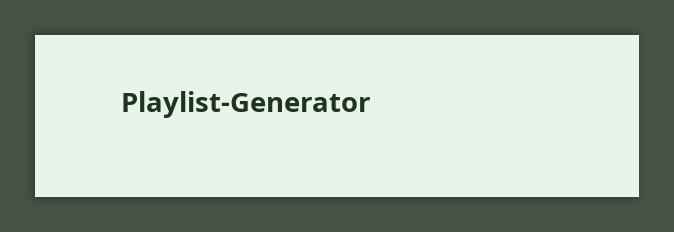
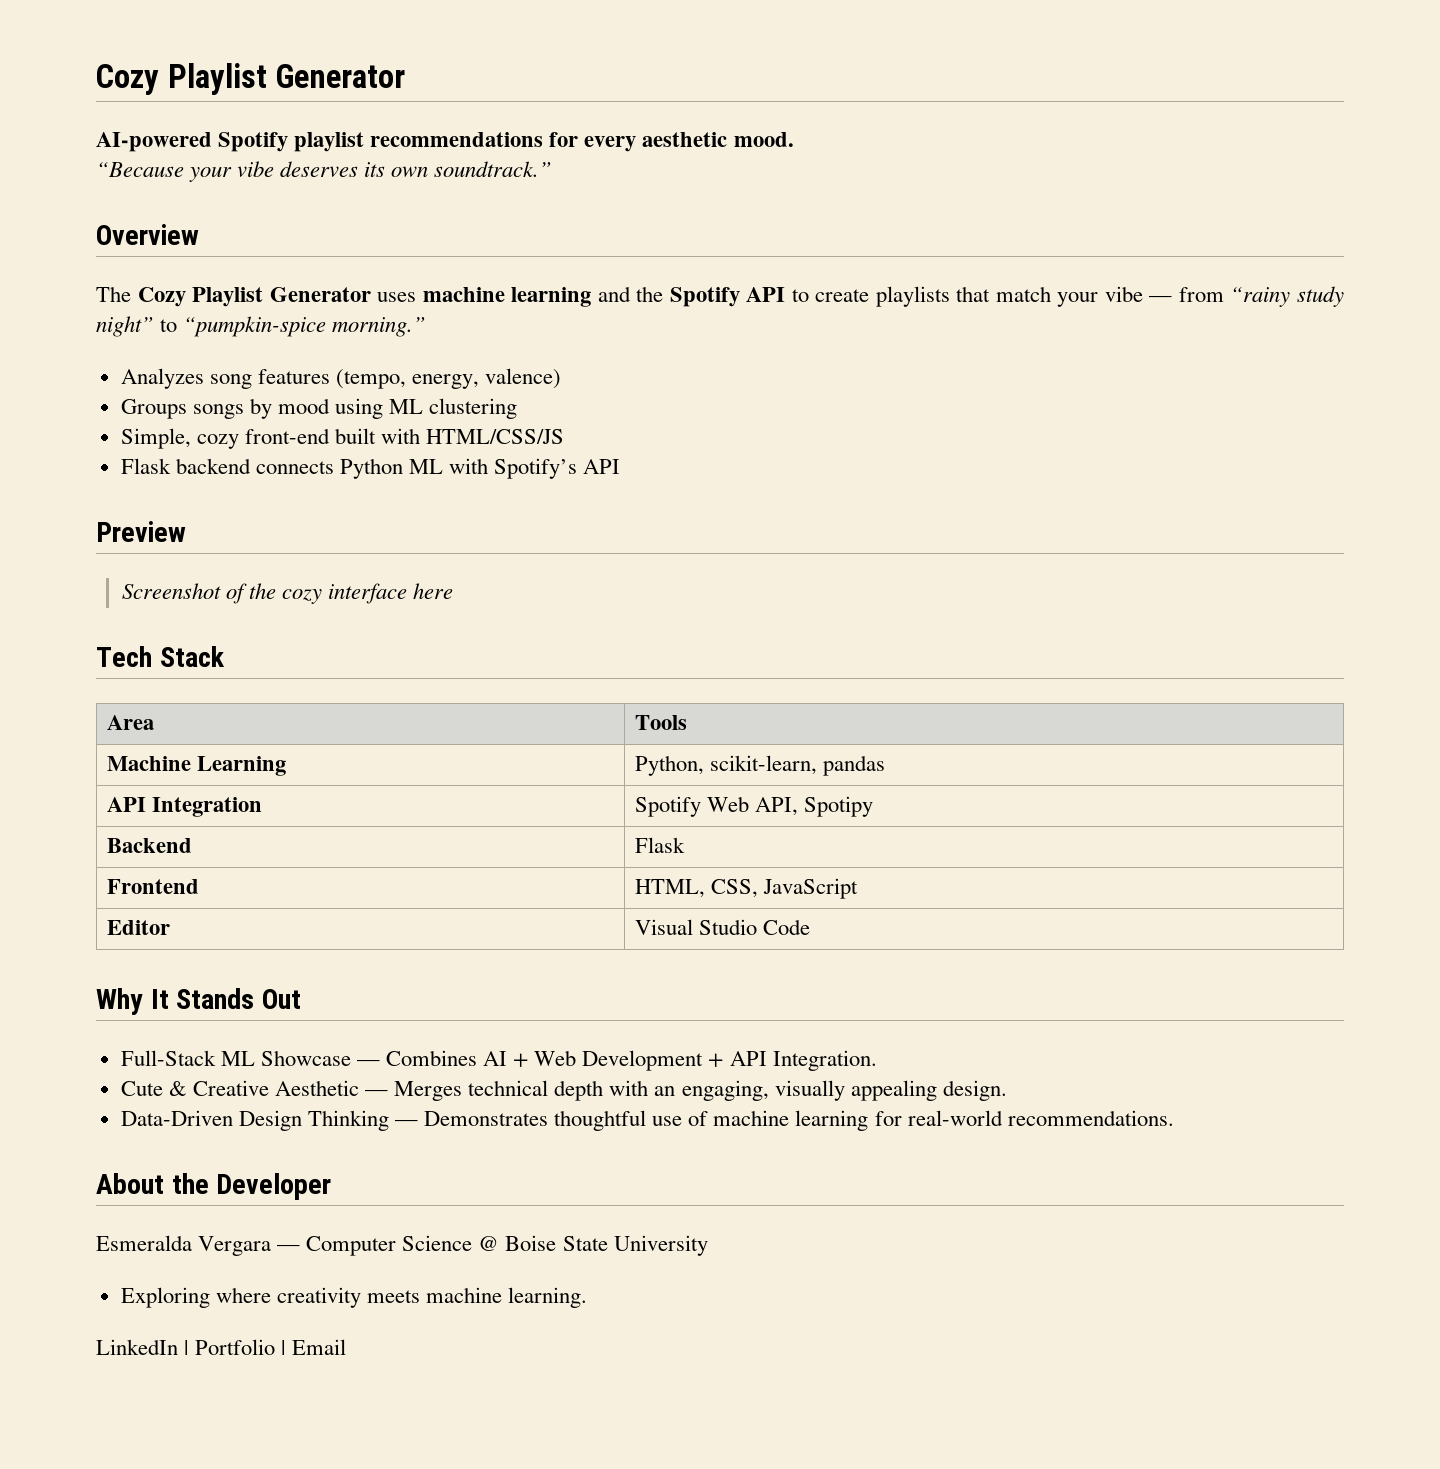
[121,91,370,118] Playlist-Generator -> [96,63,405,95] [96,132,794,152] [96,161,553,182] [96,224,199,245] [96,286,1345,307] [96,316,427,337] [120,368,562,389] [120,398,518,419] [120,428,565,449] [120,458,621,479] [96,521,186,542] [121,583,454,604] [96,646,225,667] [106,715,154,730] [634,715,687,730] [106,756,286,776] [634,755,885,776] [106,797,262,817] [634,796,873,817] [106,838,192,853] [634,837,685,853] [106,879,199,894] [634,878,858,899] [106,920,170,935] [634,919,810,935] [96,988,301,1015] [120,1050,877,1071] [120,1080,1007,1101] [120,1110,1174,1131] [96,1173,332,1200] [96,1235,708,1256] [120,1287,588,1308] [96,1339,347,1355] Cozy Playlist Generator // AI-powered Spotify playlist recommendations for every aesthetic mood. // “Because your vibe deserves its own soundtrack.” // Overview // The Cozy Playlist Generator uses machine learning and the Spotify API to create playlists that match your vibe — from “rainy study night” to “pumpkin-spice morning.” // Analyzes song features (tempo, energy, valence) // Groups songs by mood using ML clustering // Simple, cozy front-end built with HTML/CSS/JS // Flask backend connects Python ML with Spotify’s API // Preview // Screenshot of the cozy interface here // Tech Stack // Area | Tools // Machine Learning | Python, scikit-learn, pandas // API Integration | Spotify Web API, Spotipy // Backend | Flask // Frontend | HTML, CSS, JavaScript // Editor | Visual Studio Code // Why It Stands Out // Full-Stack ML Showcase — Combines AI + Web Development + API Integration. // Cute & Creative Aesthetic — Merges technical depth with an engaging, visually appealing design. // Data-Driven Design Thinking — Demonstrates thoughtful use of machine learning for real-world recommendations. // About the Developer // Esmeralda Vergara — Computer Science @ Boise State University // Exploring where creativity meets machine learning. // LinkedIn | Portfolio | Email

